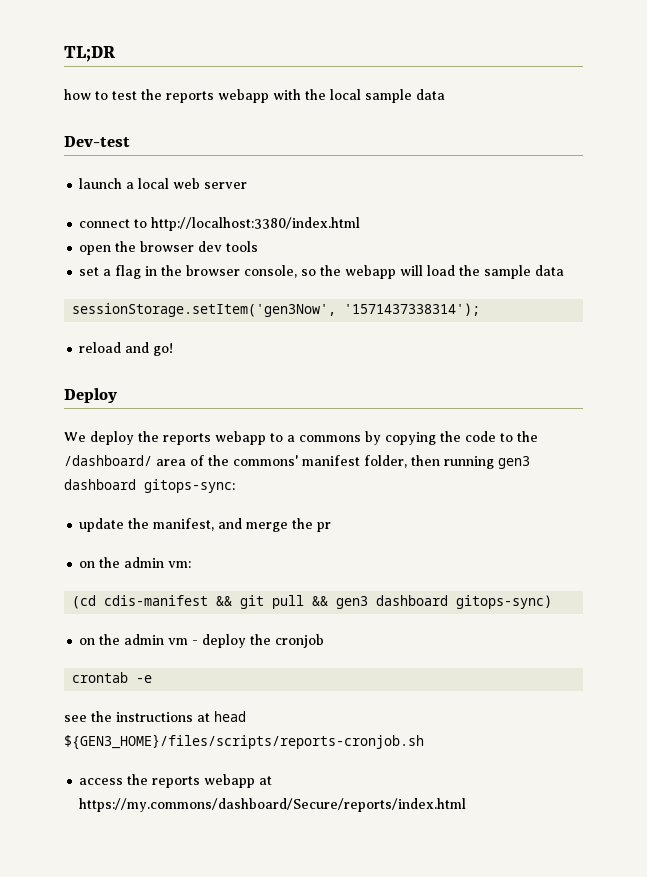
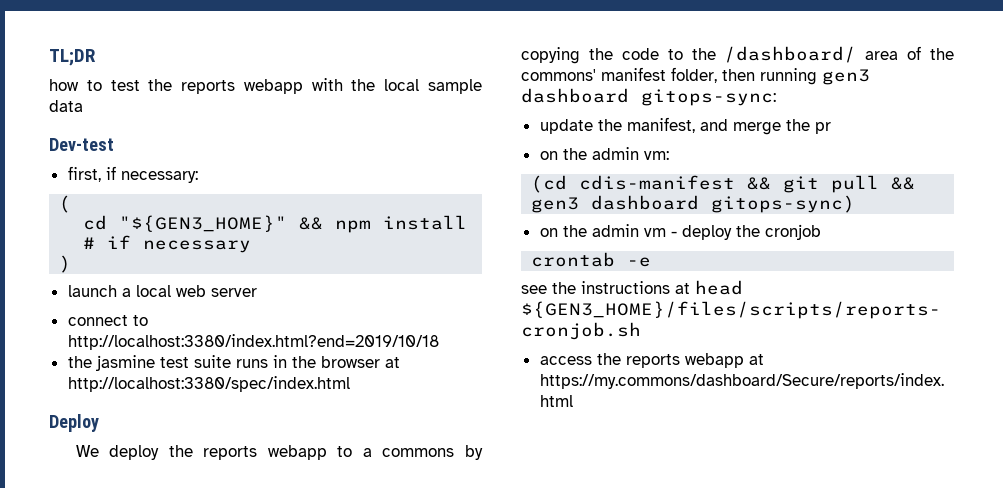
(130, 141) none -> [67,166,198,183] [59,195,72,213] [83,215,468,233] [83,235,252,253] [59,255,72,273] // first, if necessary: // ( // cd "${GEN3_HOME}" && npm install # if necessary // )
[151,217,361,231] [79,241,259,255] [79,265,565,279] [72,303,481,317] [79,342,174,356] http://localhost:3380/index.html // open the browser dev tools // set a flag in the browser console, so the webapp will load the sample data // sessionStorage.setItem('gen3Now', '1571437338314'); // reload and go! -> [67,334,439,350] [67,355,400,371] [67,376,350,392] http://localhost:3380/index.html?end=2019/10/18 // the jasmine test suite runs in the browser at http://localhost:3380/spec/index.html

